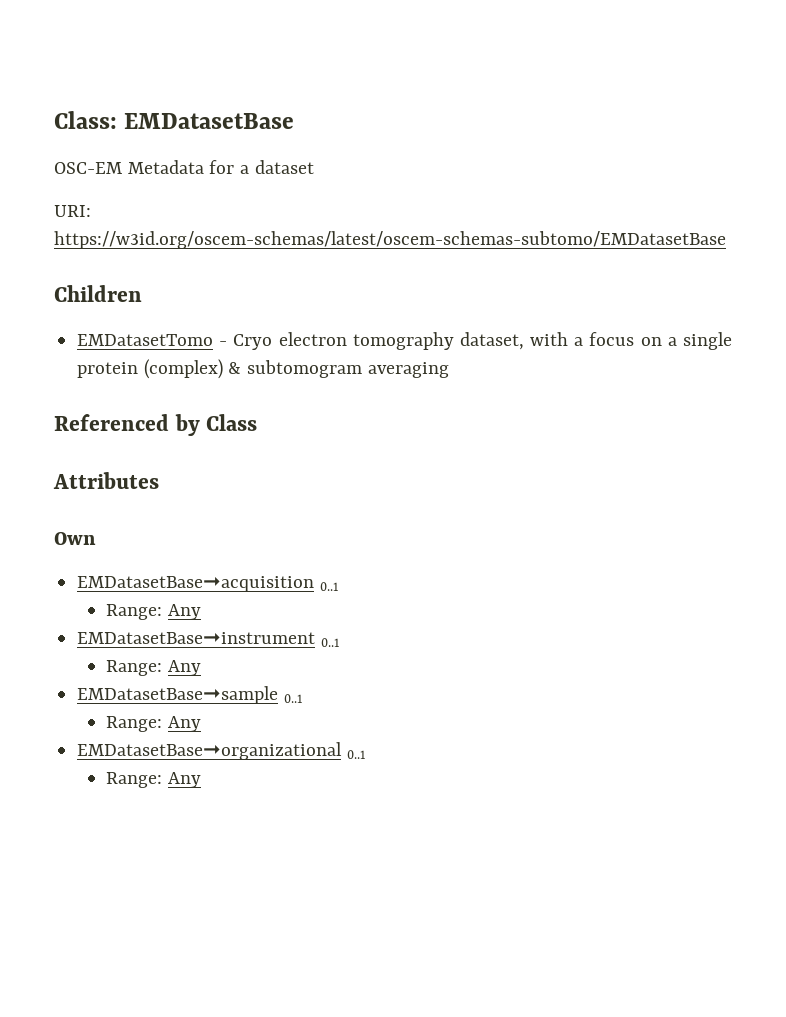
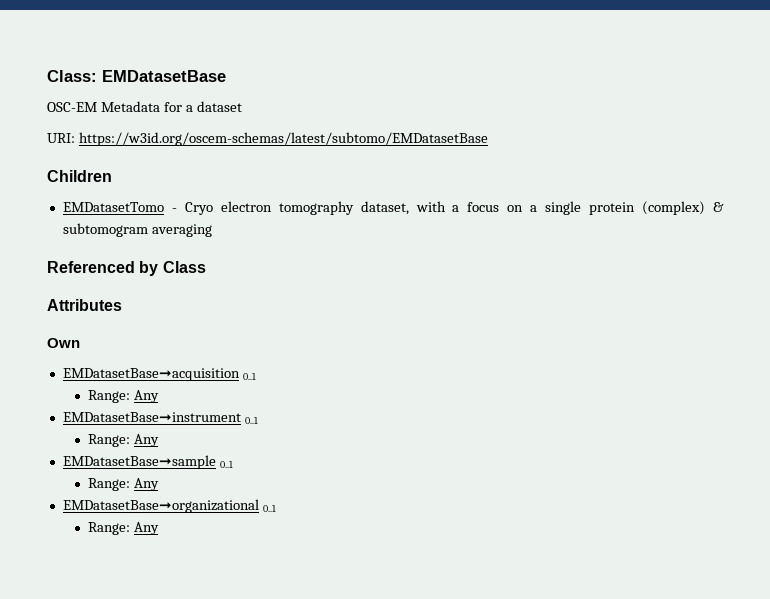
[54,231,726,249] https://w3id.org/oscem-schemas/latest/oscem-schemas-subtomo/EMDatasetBase -> [78,132,488,146] https://w3id.org/oscem-schemas/latest/subtomo/EMDatasetBase

